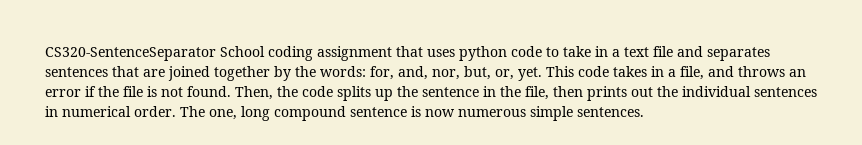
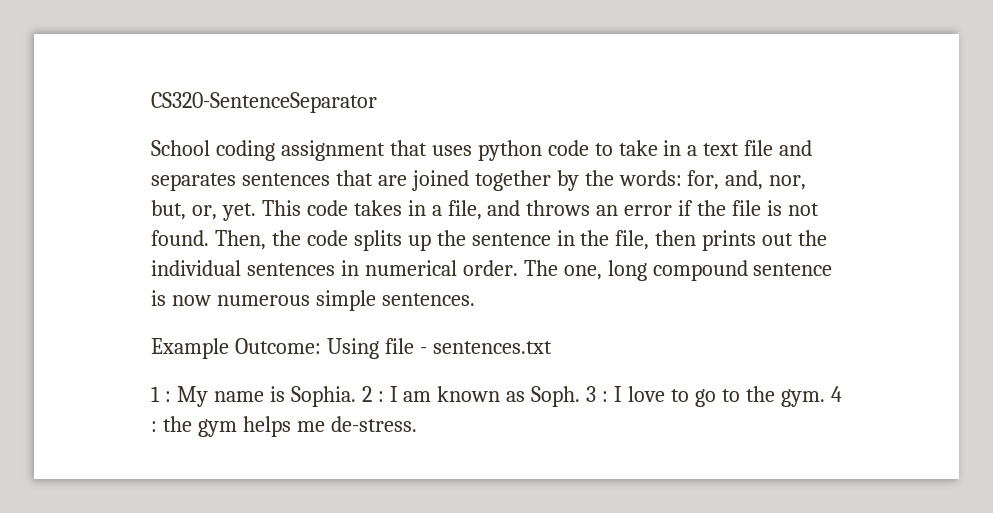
(216, 54) none -> (377, 102) //
(644, 112) none -> [151,338,552,359] [151,386,842,407] [151,416,417,437] // Example Outcome: Using file - sentences.txt // 1 : My name is Sophia. 2 : I am known as Soph. 3 : I love to go to the gym. 4 : the gym helps me de-stress.

